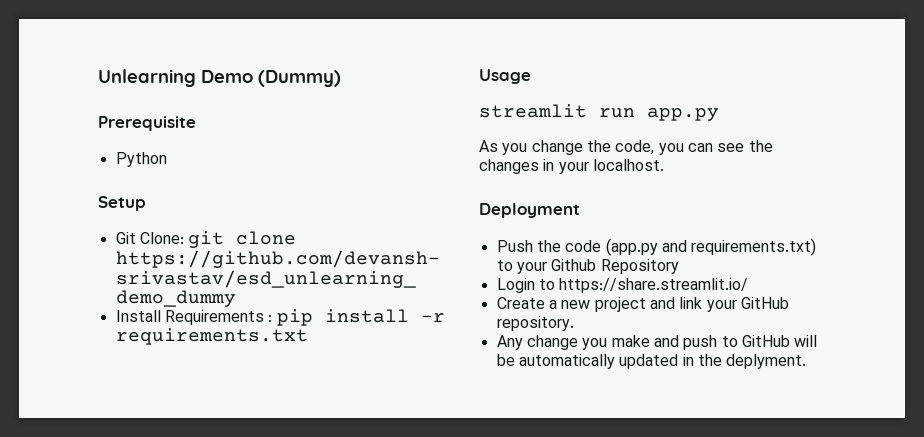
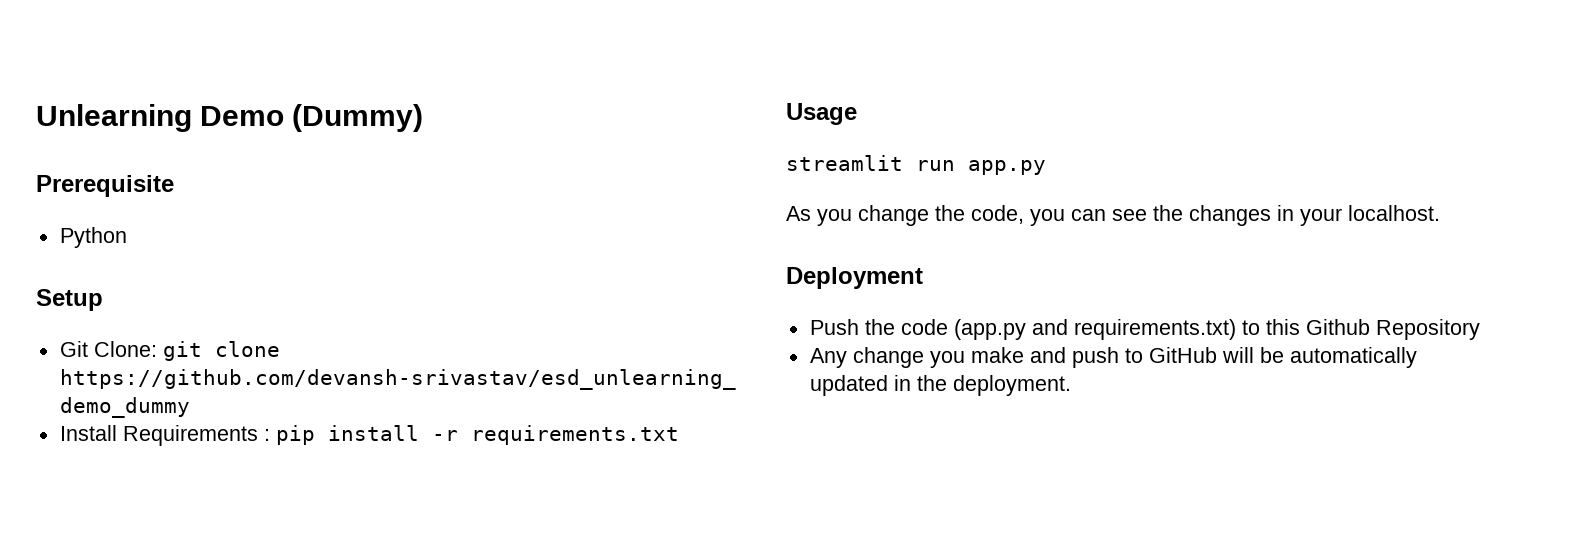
[516,262,547,274] your -> [1265,319,1300,335] this
[496,278,749,293] [496,297,789,312] [496,316,574,331] // Login to https://share.streamlit.io/ // Create a new project and link your GitHub repository. -> (1480, 329) none
[726,354,807,369] deplyment. -> [952,375,1071,396] deployment.

